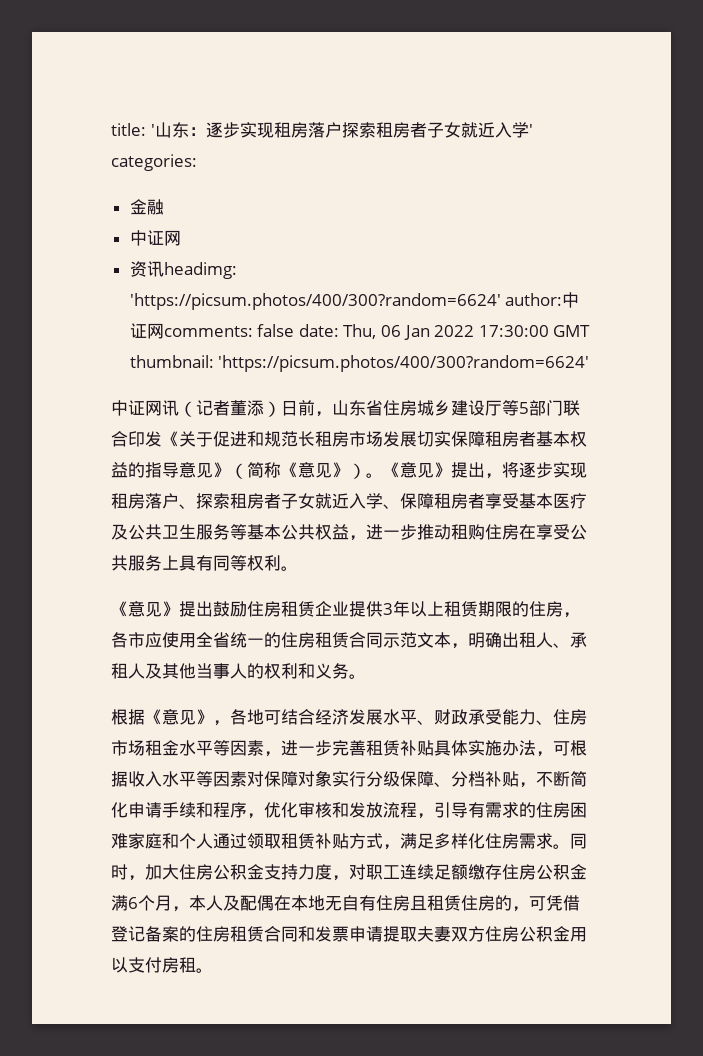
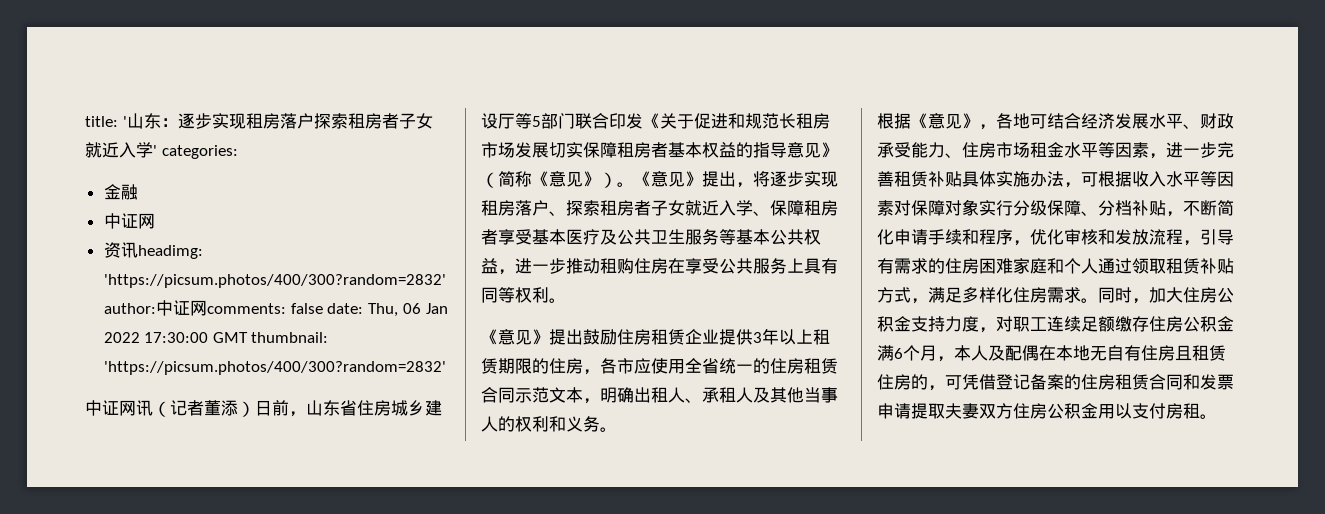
[129,293,501,310] 'https://picsum.photos/400/300?random=6624' -> [103,274,446,288] 'https://picsum.photos/400/300?random=2832'
[218,355,590,372] 'https://picsum.photos/400/300?random=6624' -> [103,361,446,375] 'https://picsum.photos/400/300?random=2832'

